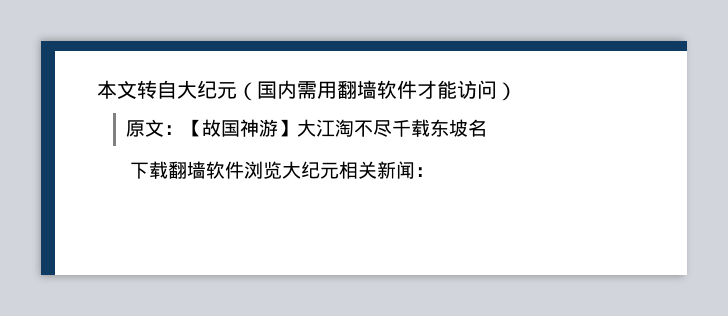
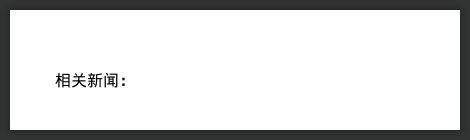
[97,80,517,101] [125,119,487,137] [129,161,339,179] 本文转自大纪元（国内需用翻墙软件才能访问） // 原文：【故国神游】大江淘不尽千载东坡名 // 下载翻墙软件浏览大纪元 -> (55, 80) none

